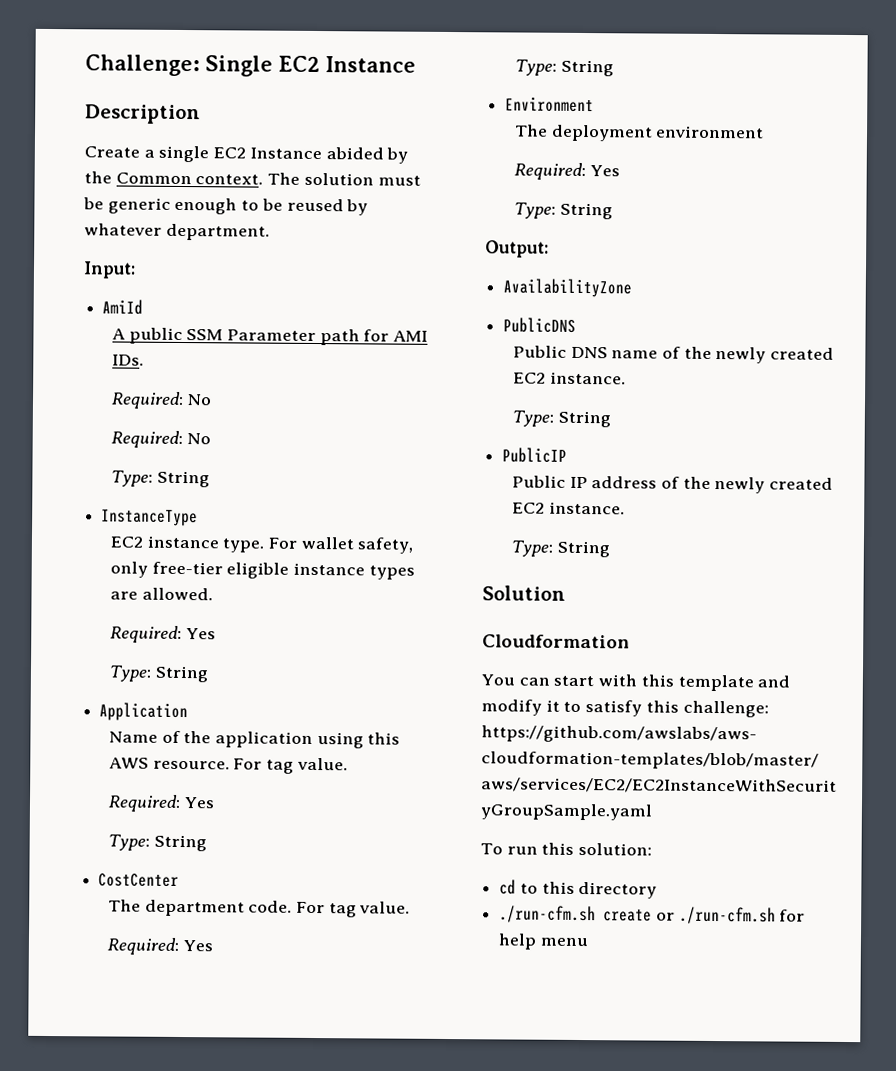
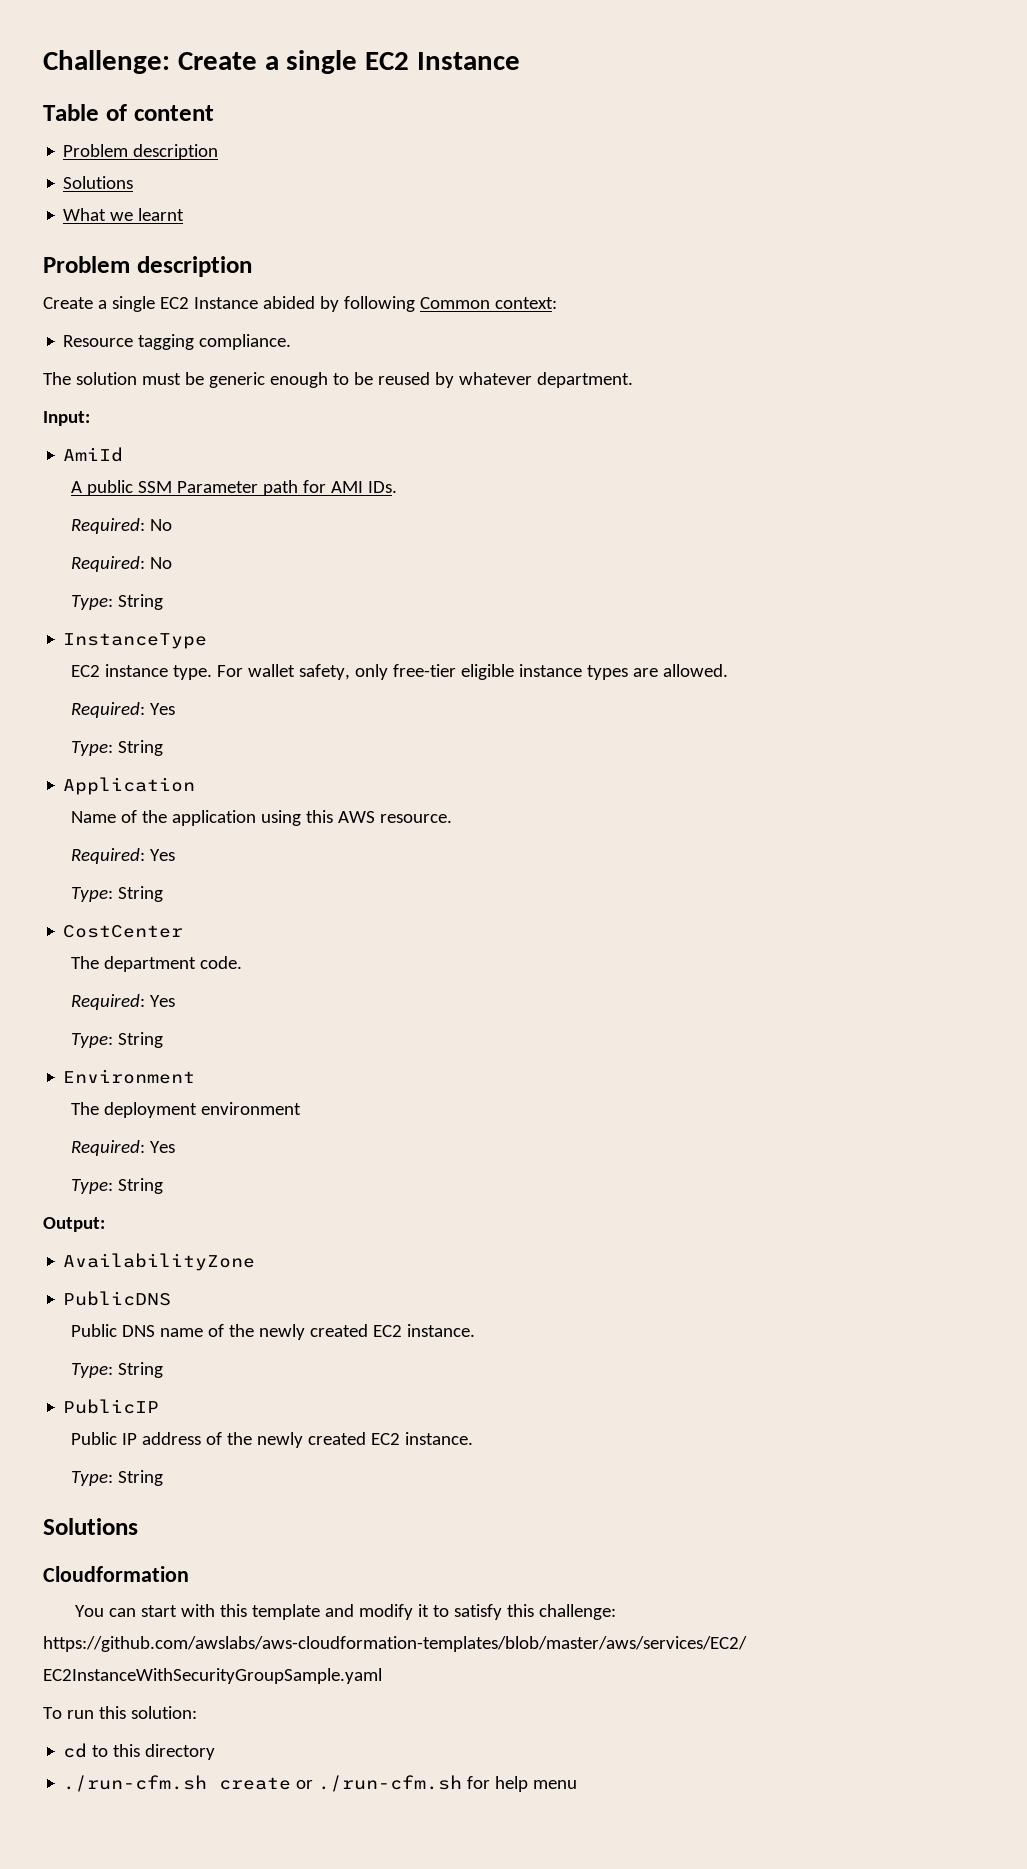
[205,55,273,77] Single -> [177,50,358,74] Create a single
[85,104,201,125] Description -> [43,104,214,121] [63,144,219,160] [63,176,134,189] [63,208,185,221] [43,256,252,277] Table of content // Problem description // Solutions // What we learnt // Problem description
[84,171,264,185] the Common context. -> [343,296,557,312] [63,334,292,350] following Common context: // Resource tagging compliance. //
[233,757,348,774] For tag value. -> (452, 818) none
[295,901,411,918] For tag value. -> (242, 962) none
[482,585,566,601] Solution -> [43,1518,138,1535] Solutions

